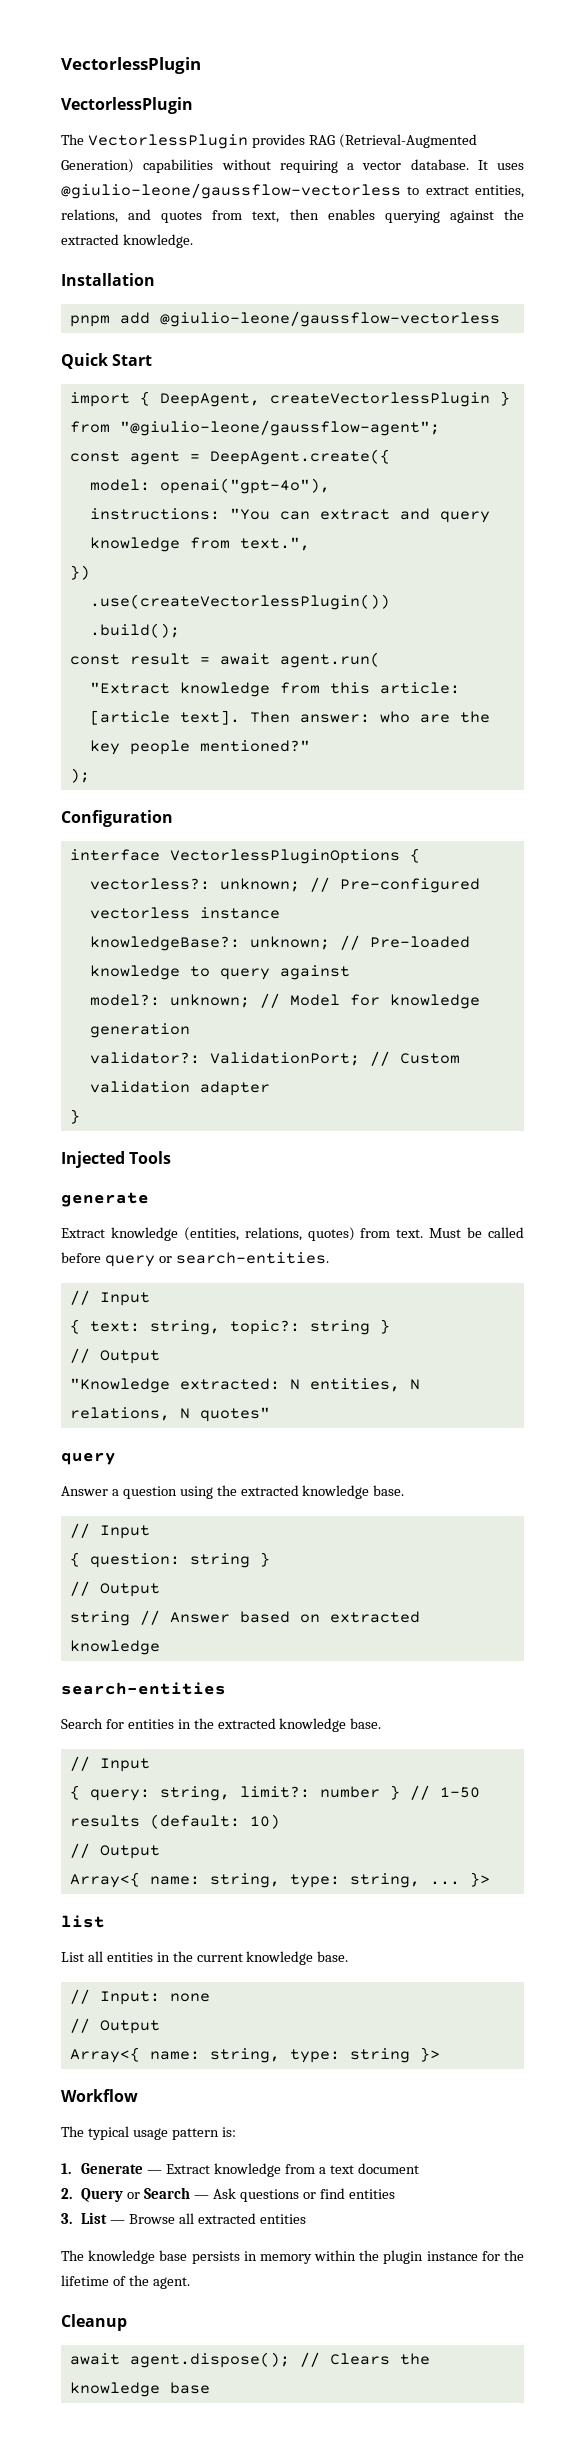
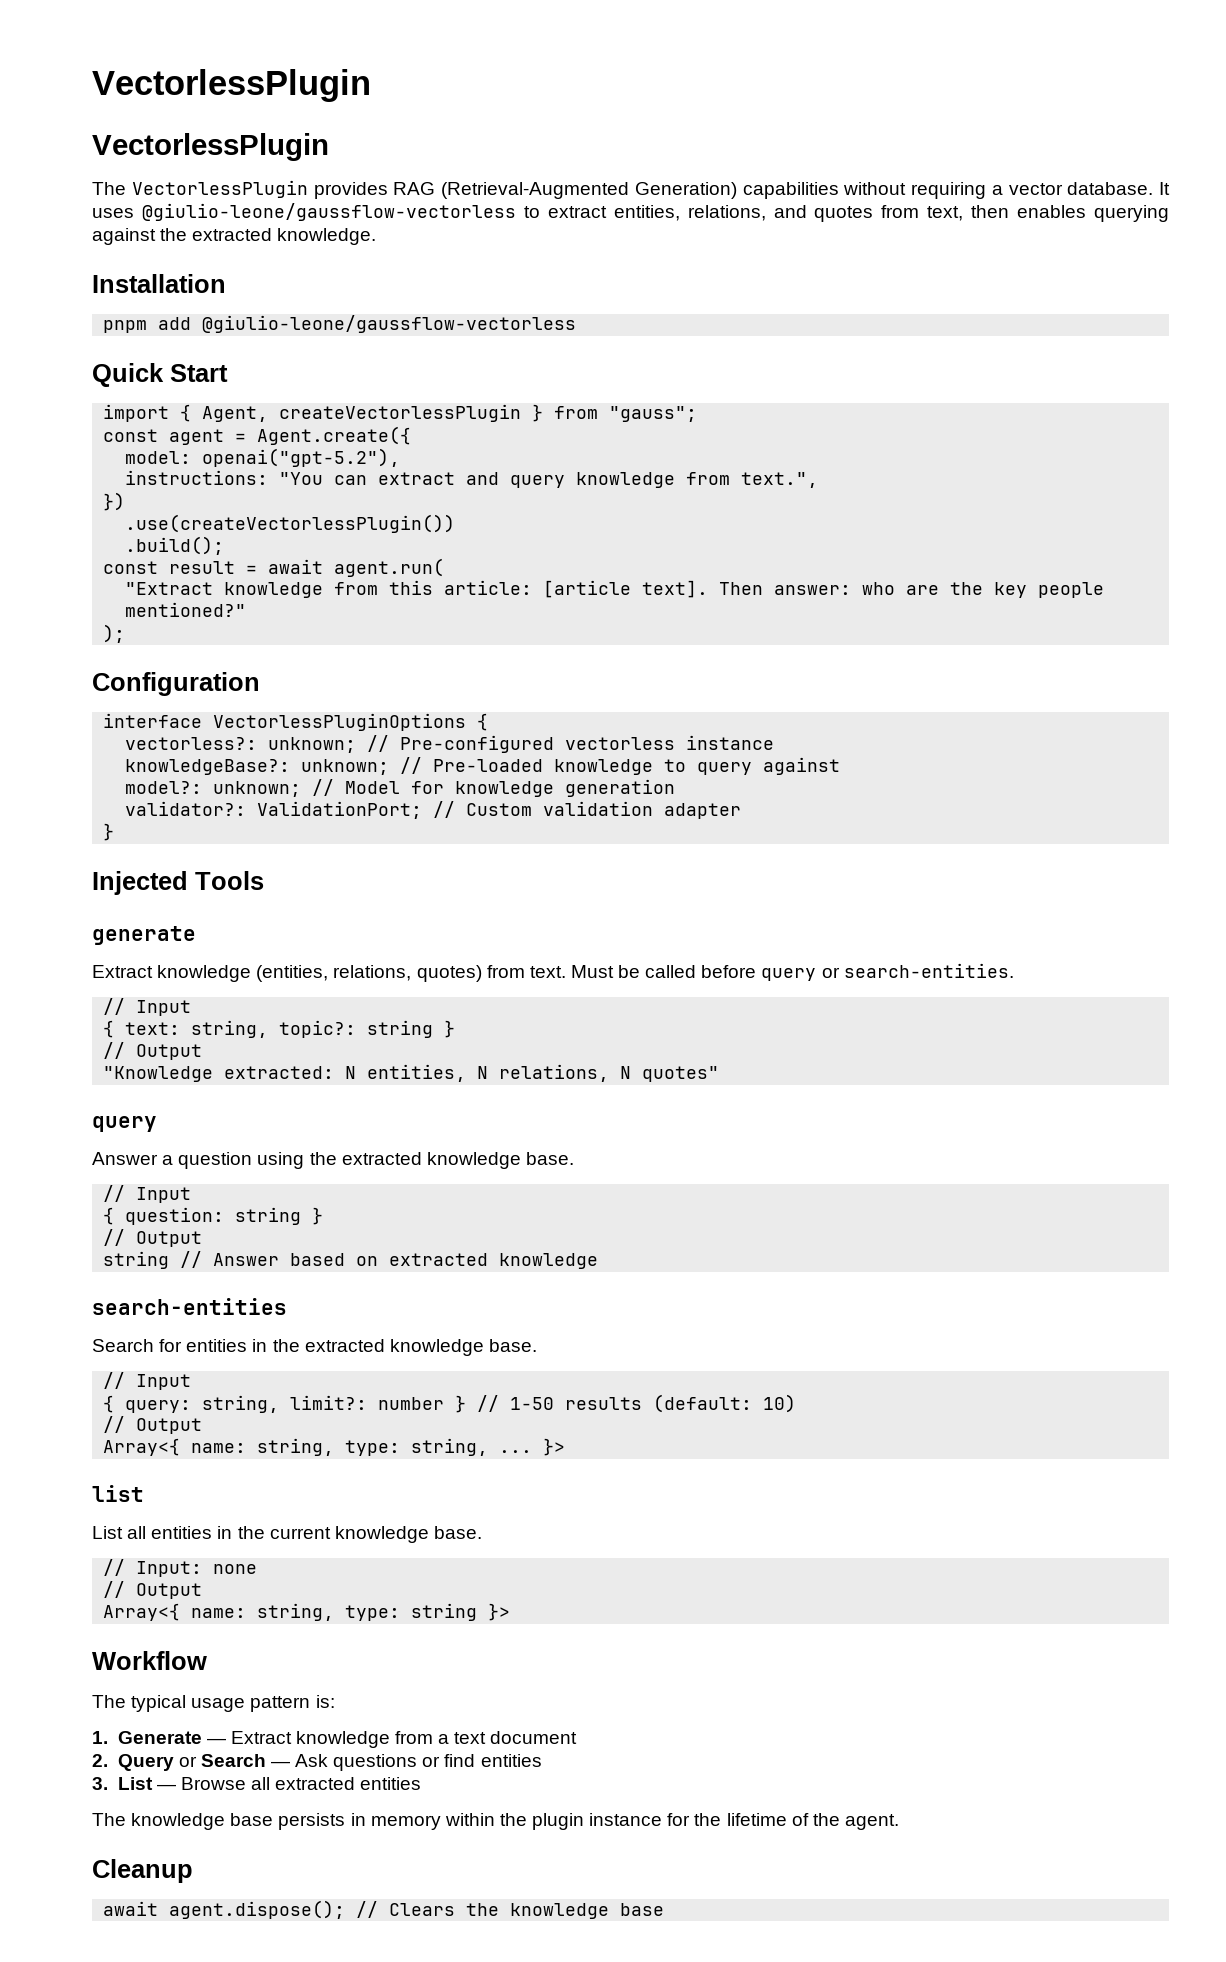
[159,393,260,407] DeepAgent, -> [202,406,269,422] Agent,
[119,420,440,436] "@giulio-leone/gaussflow-agent"; -> [609,406,698,422] "gauss";
[209,449,390,465] DeepAgent.create({ -> [257,426,412,445] Agent.create({
[159,478,330,494] openai("gpt-4o"), -> [202,448,401,467] openai("gpt-5.2"),

